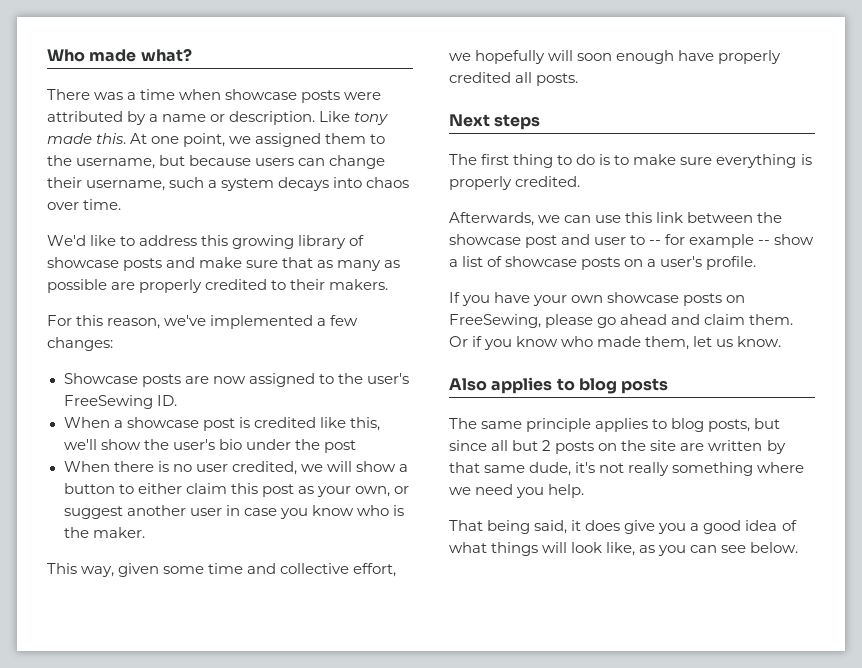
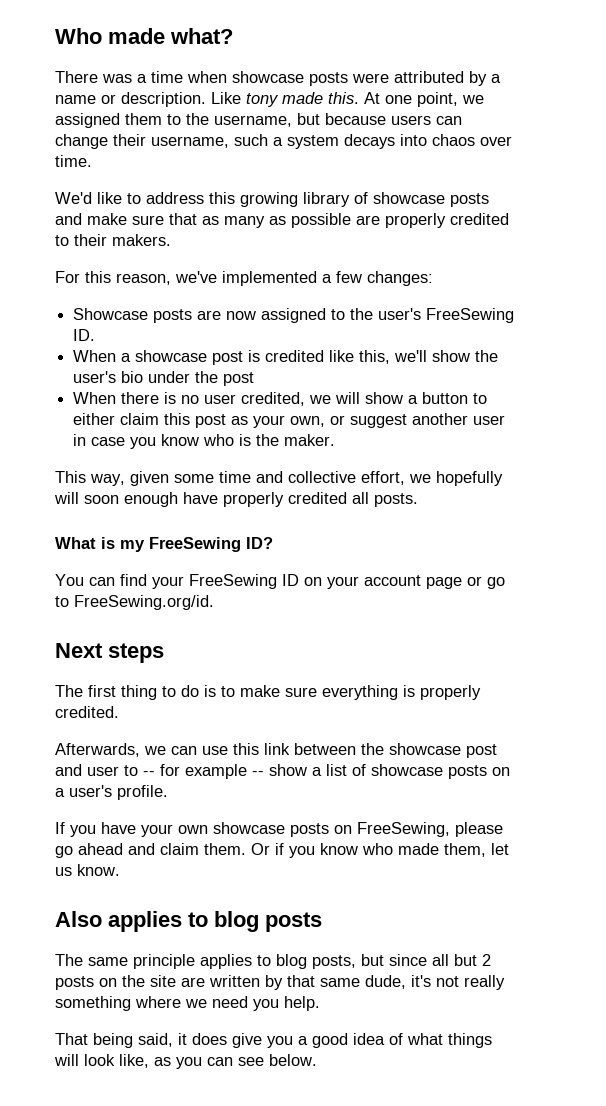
(579, 79) none -> [55,537,273,552] [55,574,505,589] [55,595,214,610] // What is my FreeSewing ID? // You can find your FreeSewing ID on your account page or go to FreeSewing.org/id.

